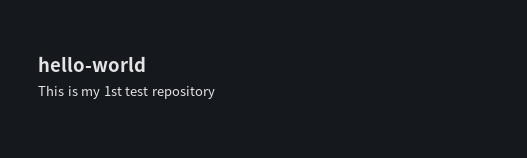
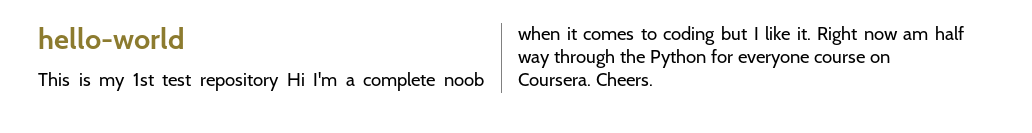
(215, 92) none -> [286,72,485,91] [518,26,964,45] [518,49,890,68] [518,72,653,86] Hi I'm a complete noob when it comes to coding but I like it. Right now am half way through the Python for everyone course on Coursera. Cheers.

